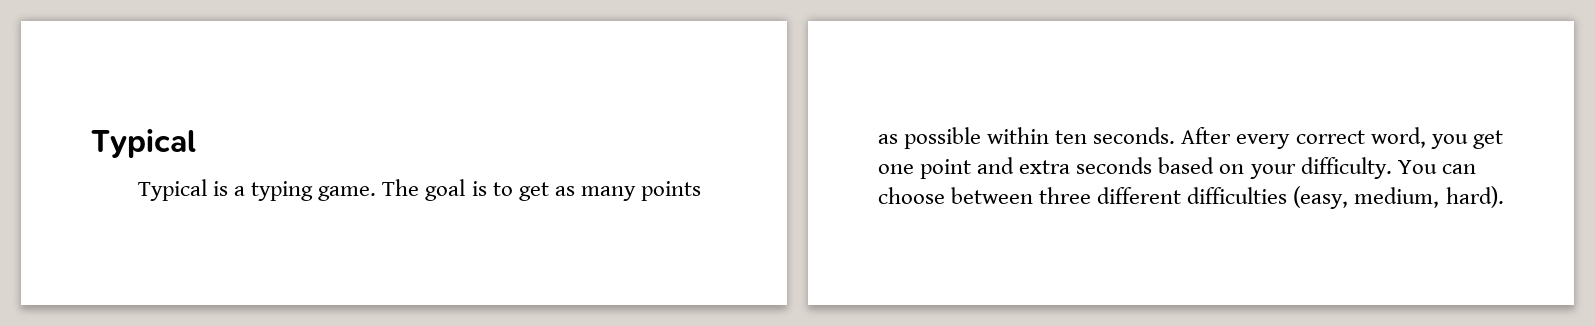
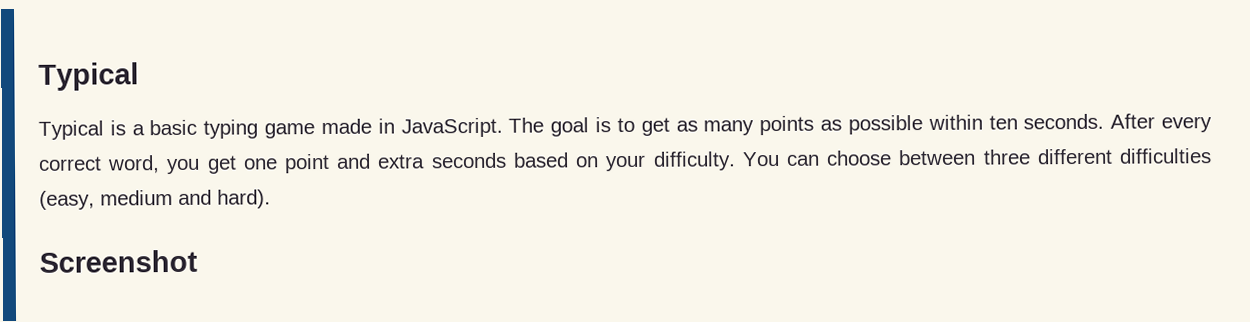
[251,181,377,201] typing game. -> [149,117,503,139] basic typing game made in JavaScript.
[1354,187,1440,208] medium, -> [100,189,212,206] medium and
(1504, 197) none -> [39,249,198,273] // Screenshot

